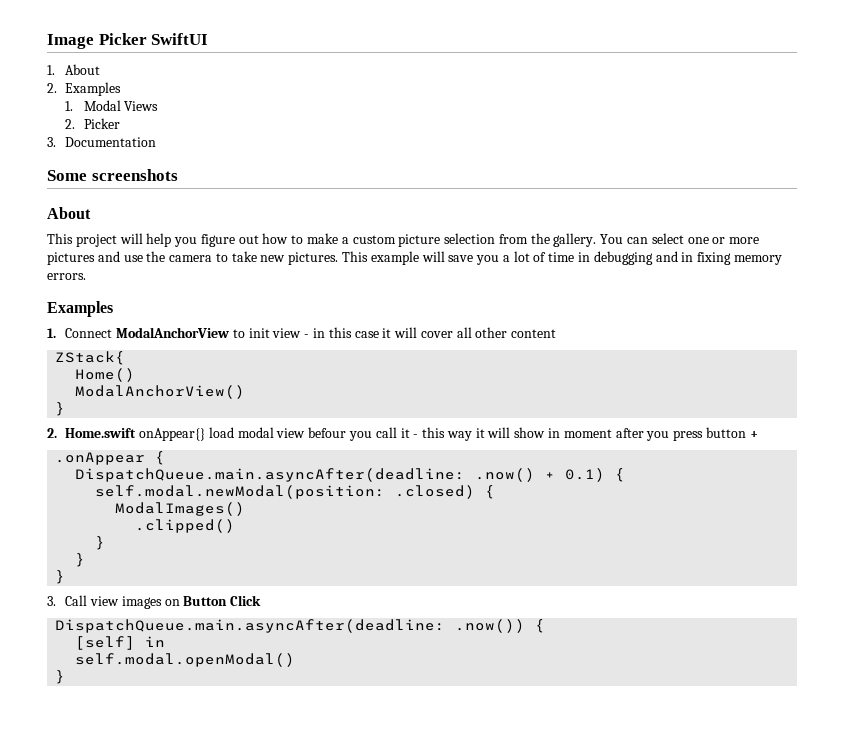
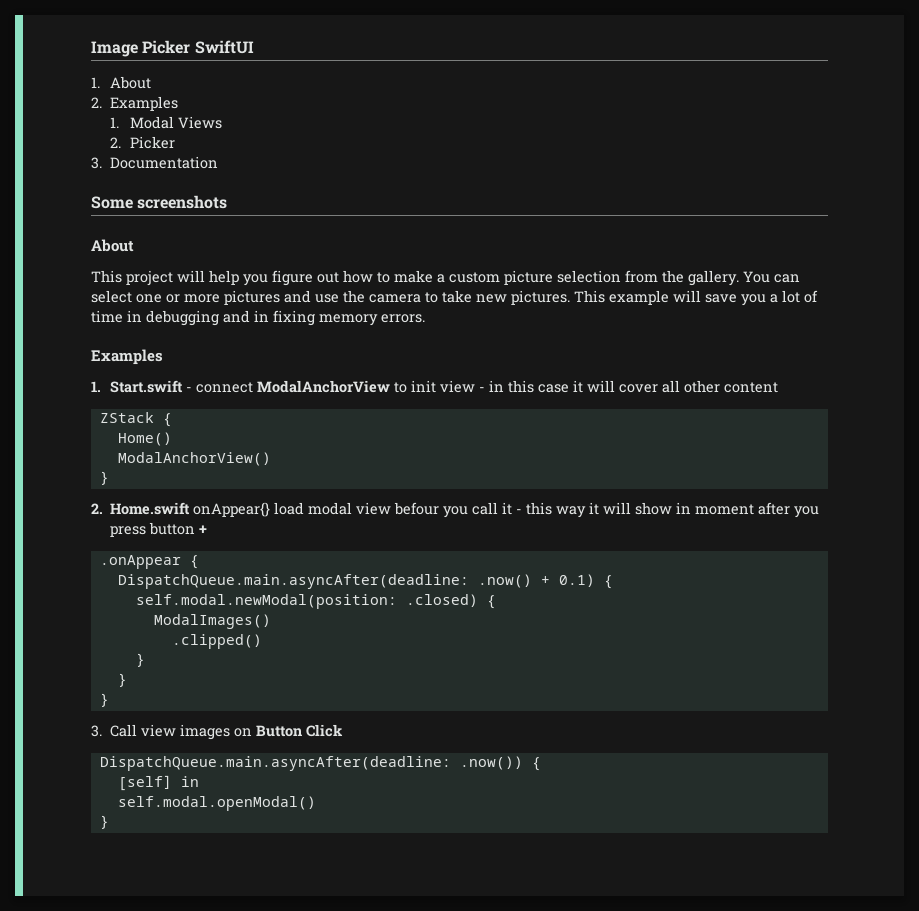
[65,328,113,338] Connect -> [110,380,254,393] Start.swift - connect
[55,351,126,365] ZStack{ -> [99,412,172,427] ZStack {

